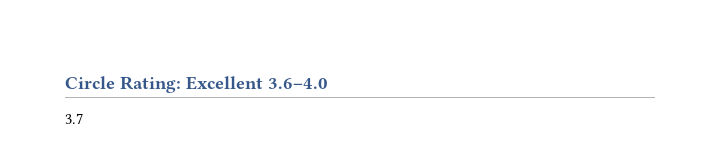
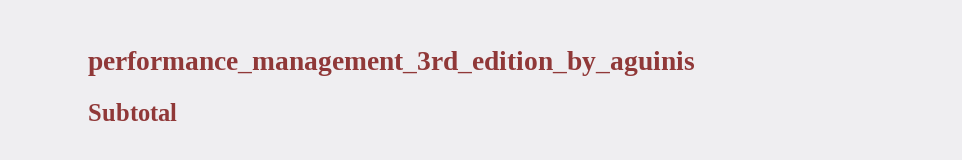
[65,76,328,93] [65,113,83,124] Circle Rating: Excellent 3.6–4.0 // 3.7 -> [88,51,695,76] [88,103,177,121] performance_management_3rd_edition_by_aguinis // Subtotal

